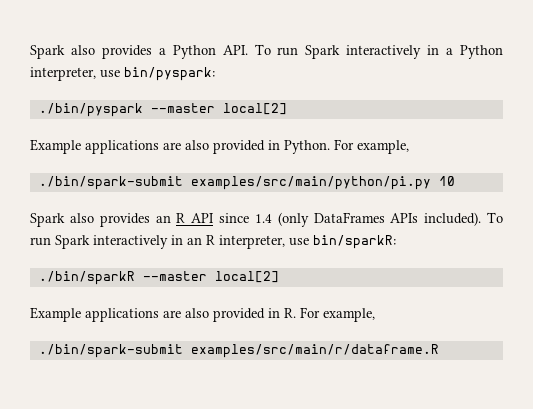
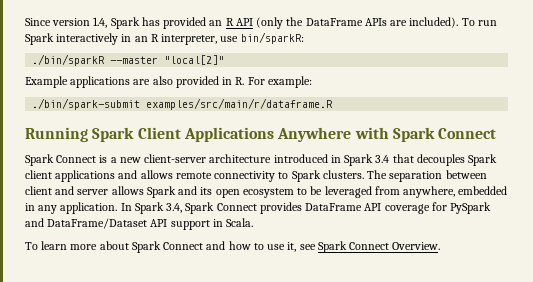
[30,44,504,59] [30,67,215,81] [38,103,287,117] [30,139,409,154] [38,176,455,190] [30,212,419,227] Spark also provides a Python API. To run Spark interactively in a Python interpreter, use bin/pyspark: // ./bin/pyspark --master local[2] // Example applications are also provided in Python. For example, // ./bin/spark-submit examples/src/main/python/pi.py 10 // Spark also provides an R API since 1.4 (only DataFrames APIs -> [25,17,408,29] Since version 1.4, Spark has provided an R API (only the DataFrame APIs are
[214,271,279,283] local[2] -> [164,55,225,65] "local[2]"
[323,308,375,322] example, -> [267,76,312,88] example:
(439, 351) none -> [25,127,497,142] [25,154,498,166] [25,170,487,182] [25,186,508,198] [25,202,492,214] [25,218,254,230] [25,241,441,253] // Running Spark Client Applications Anywhere with Spark Connect // Spark Connect is a new client-server architecture introduced in Spark 3.4 that decouples Spark client applications and allows remote connectivity to Spark clusters. The separation between client and server allows Spark and its open ecosystem to be leveraged from anywhere, embedded in any application. In Spark 3.4, Spark Connect provides DataFrame API coverage for PySpark and DataFrame/Dataset API support in Scala. // To learn more about Spark Connect and how to use it, see Spark Connect Overview.

